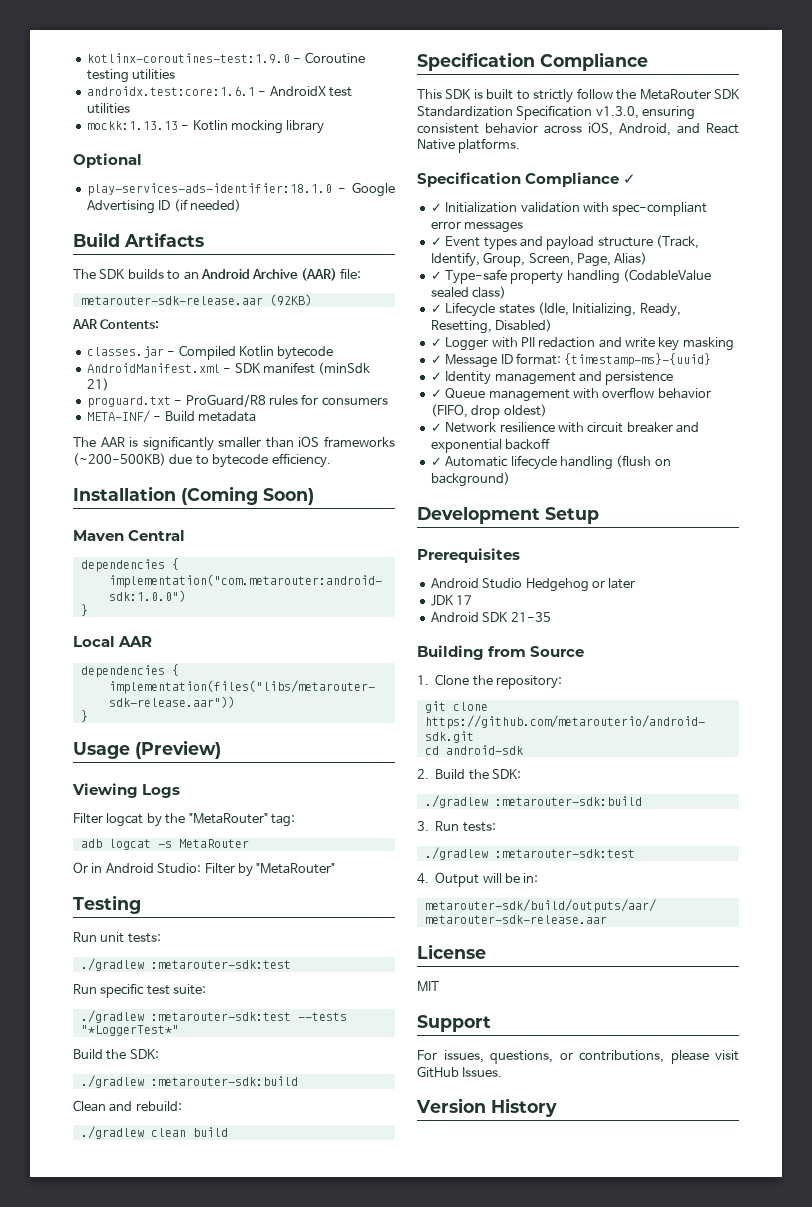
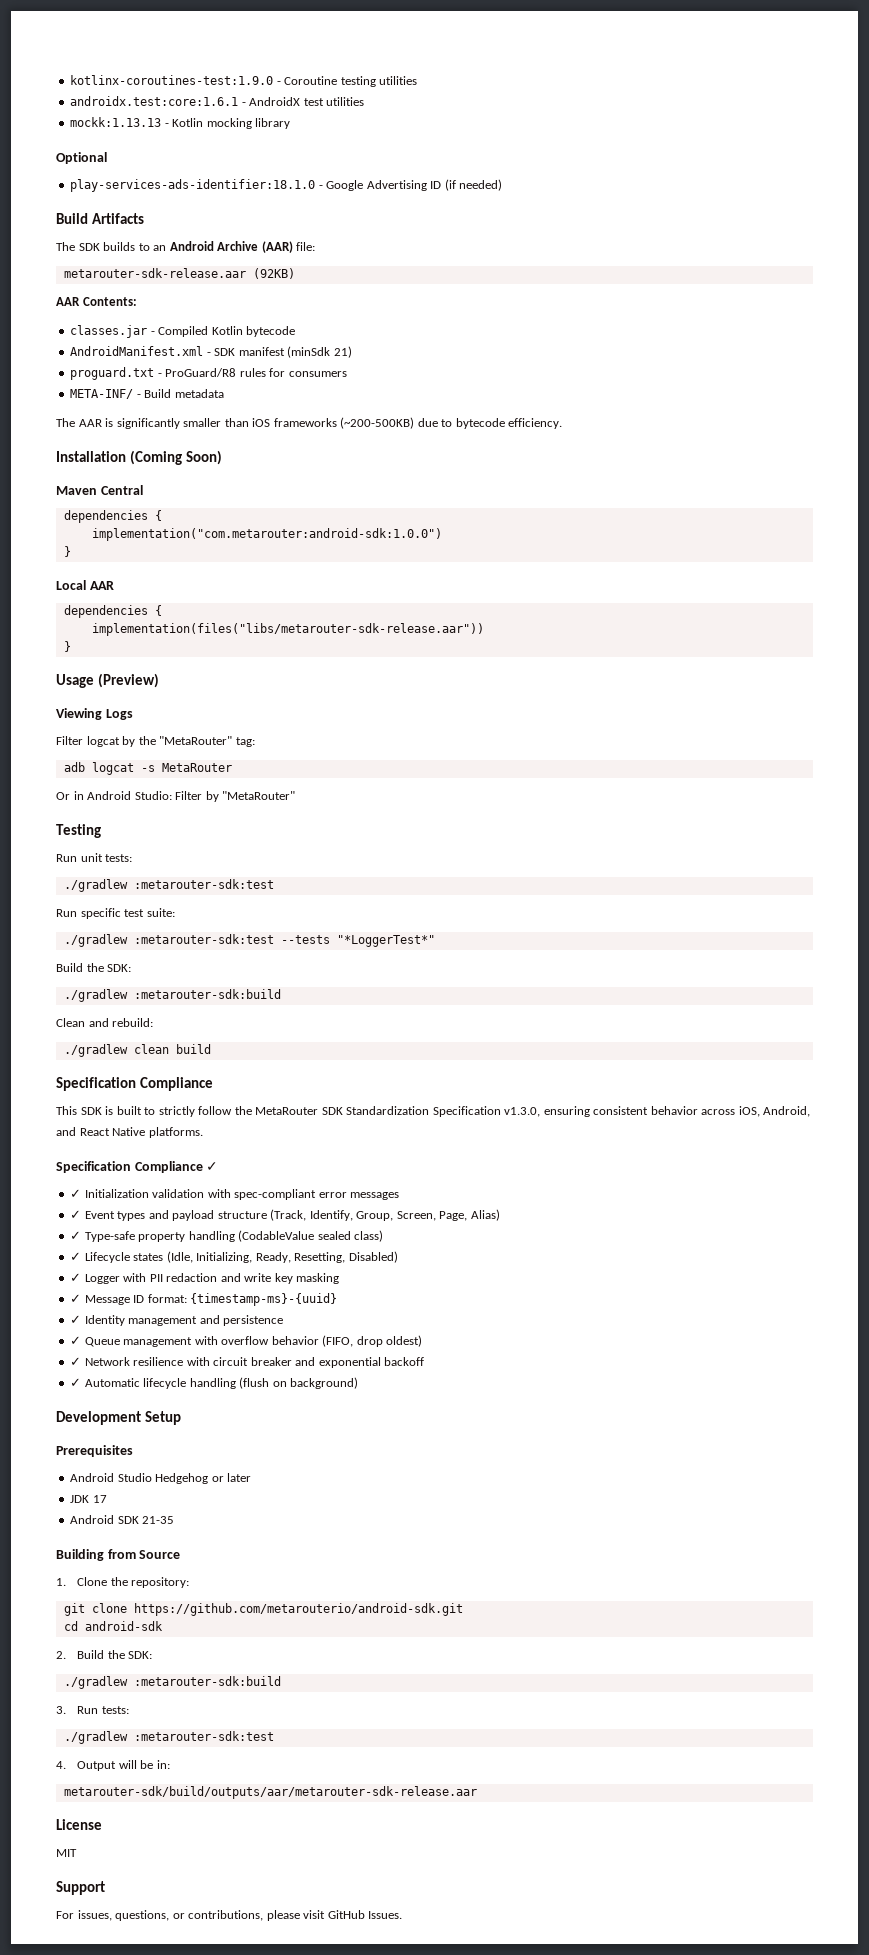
[416,1098,557,1117] // Version History -> (403, 1915) none

